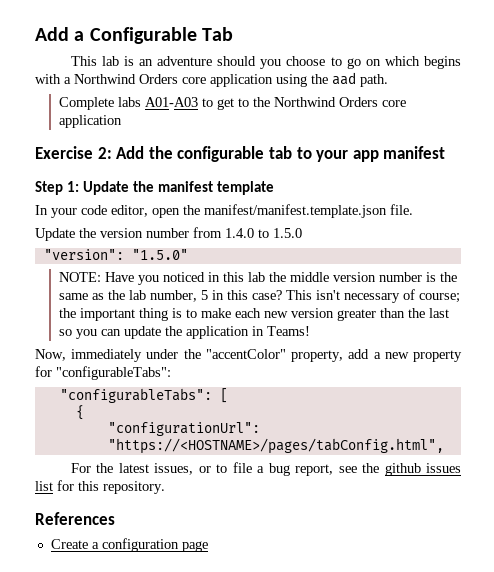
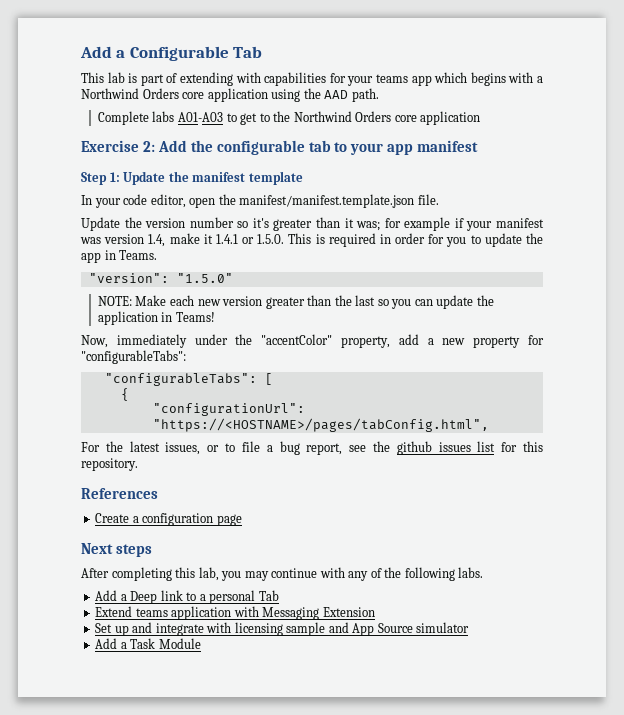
[138,56,381,69] an adventure should you choose to go on -> [140,72,432,86] part of extending with capabilities for your teams app
[332,72,356,85] aad -> [324,90,349,99] AAD
[193,227,302,238] [43,249,188,260] [58,272,457,285] [58,289,460,303] [58,308,231,321] from 1.4.0 to 1.5.0 // "version": "1.5.0" // NOTE: Have you noticed in this lab the middle version number is the same as the lab number, 5 in this case? This isn't necessary of course; the important thing is to make -> [237,217,544,231] [80,233,544,247] [81,250,158,263] [88,273,233,283] [97,295,167,306] so it's greater than it was; for example if your manifest was version 1.4, make it 1.4.1 or 1.5.0. This is required in order for you to update the app in Teams. // "version": "1.5.0" // NOTE: Make
(208, 546) none -> [81,543,152,557] [81,567,484,581] [95,590,279,604] [95,606,375,620] [95,622,470,636] [95,638,201,649] // Next steps // After completing this lab, you may continue with any of the following labs. // Add a Deep link to a personal Tab // Extend teams application with Messaging Extension // Set up and integrate with licensing sample and App Source simulator // Add a Task Module

